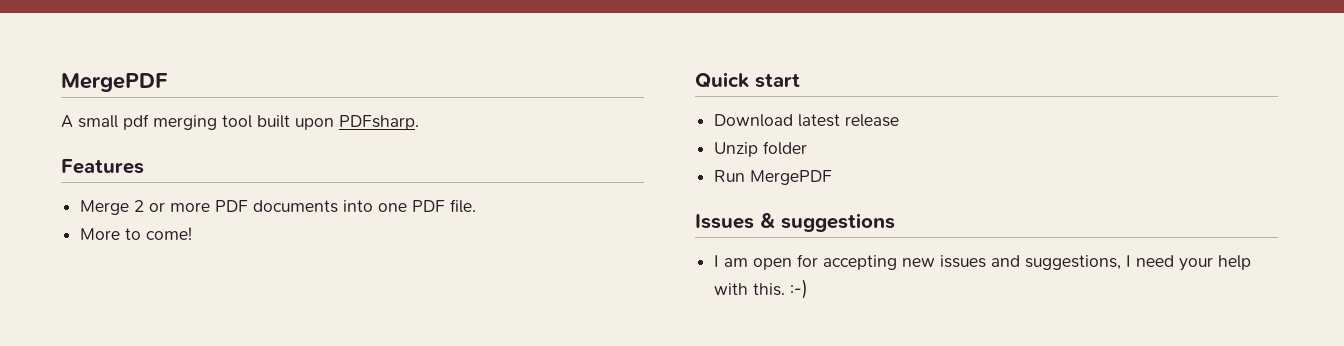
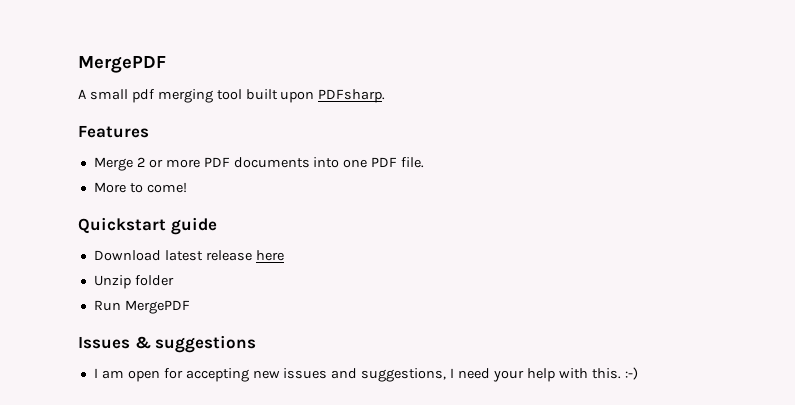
[695,72,800,88] Quick start -> [78,217,217,235] Quickstart guide
(900, 120) none -> [255,250,284,261] here

